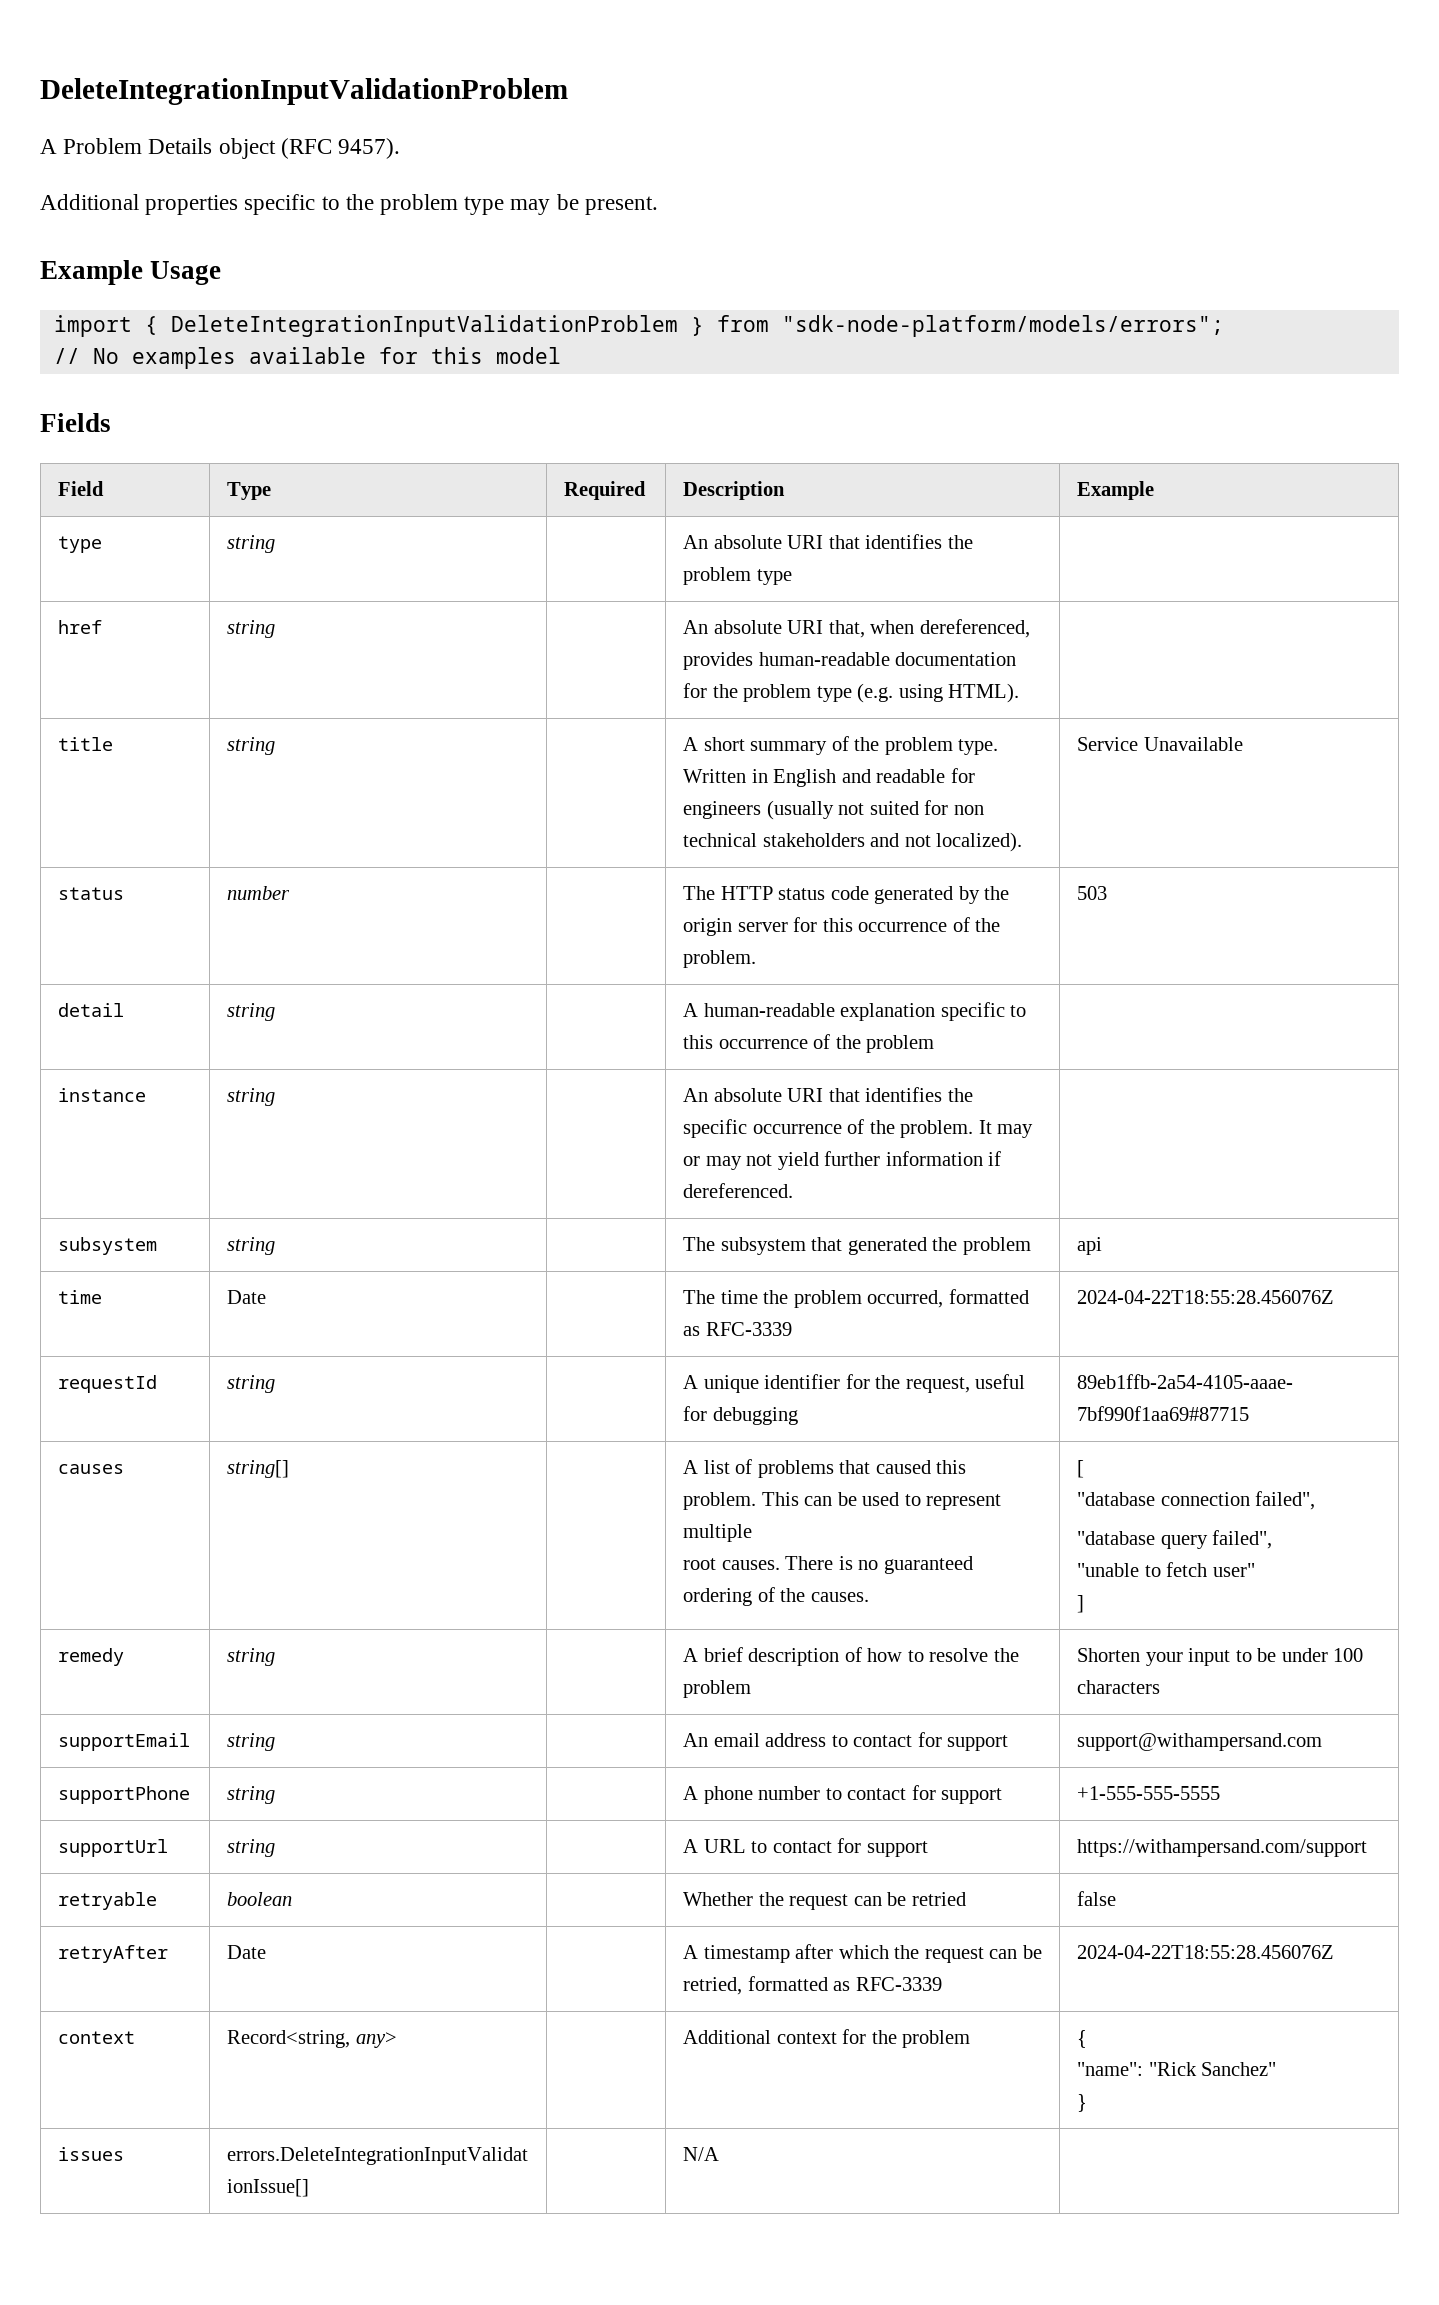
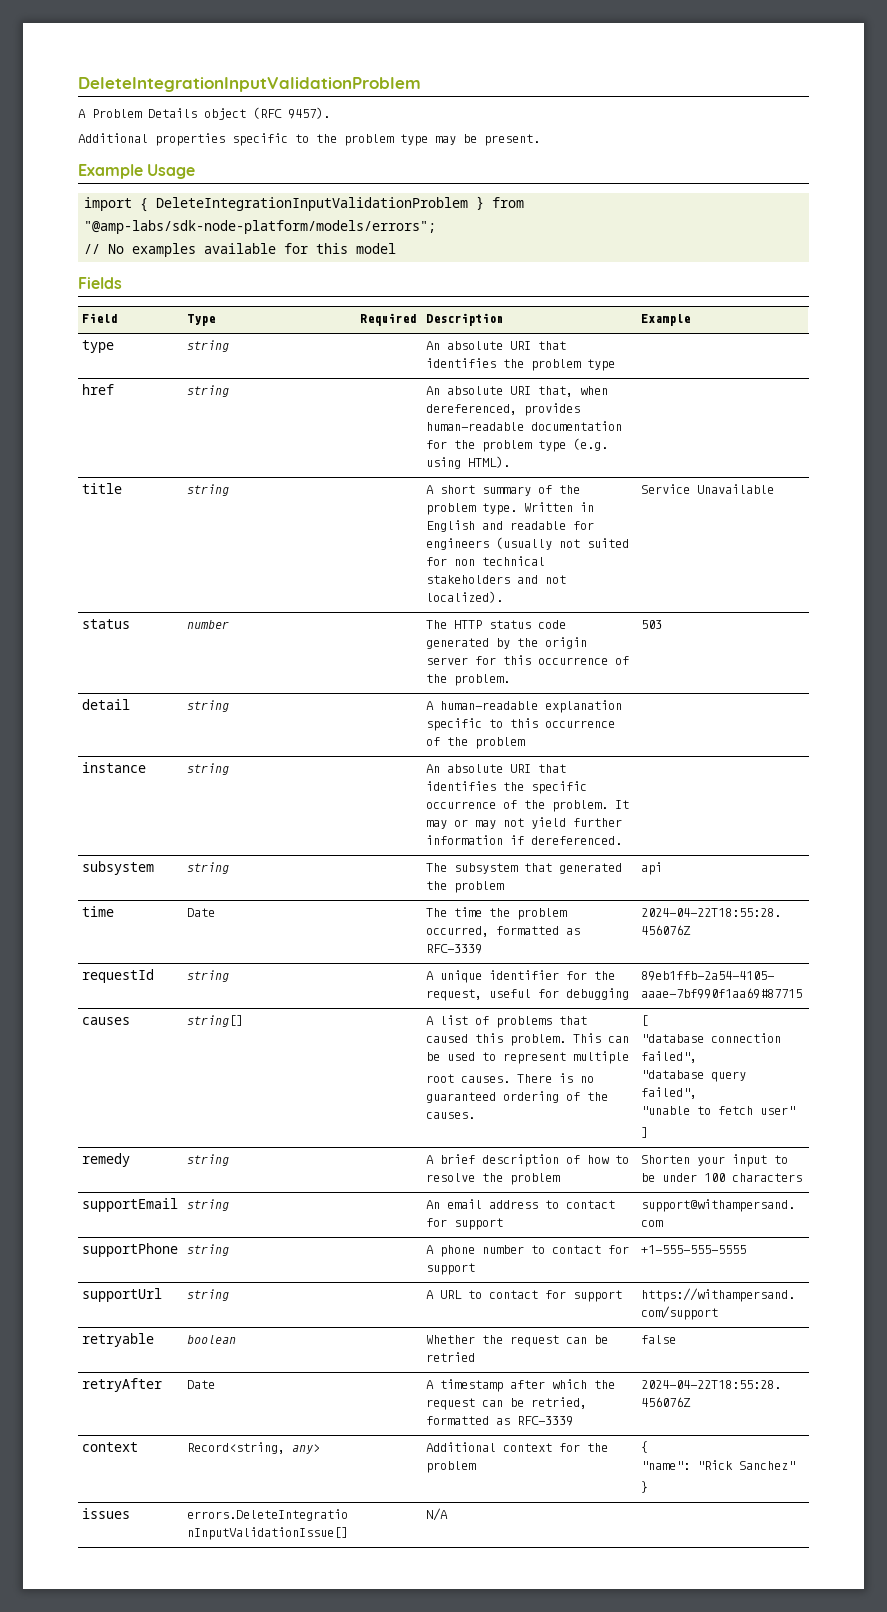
[781,315,1224,337] "sdk-node-platform/models/errors"; -> [84,220,437,234] "@amp-labs/sdk-node-platform/models/errors";

